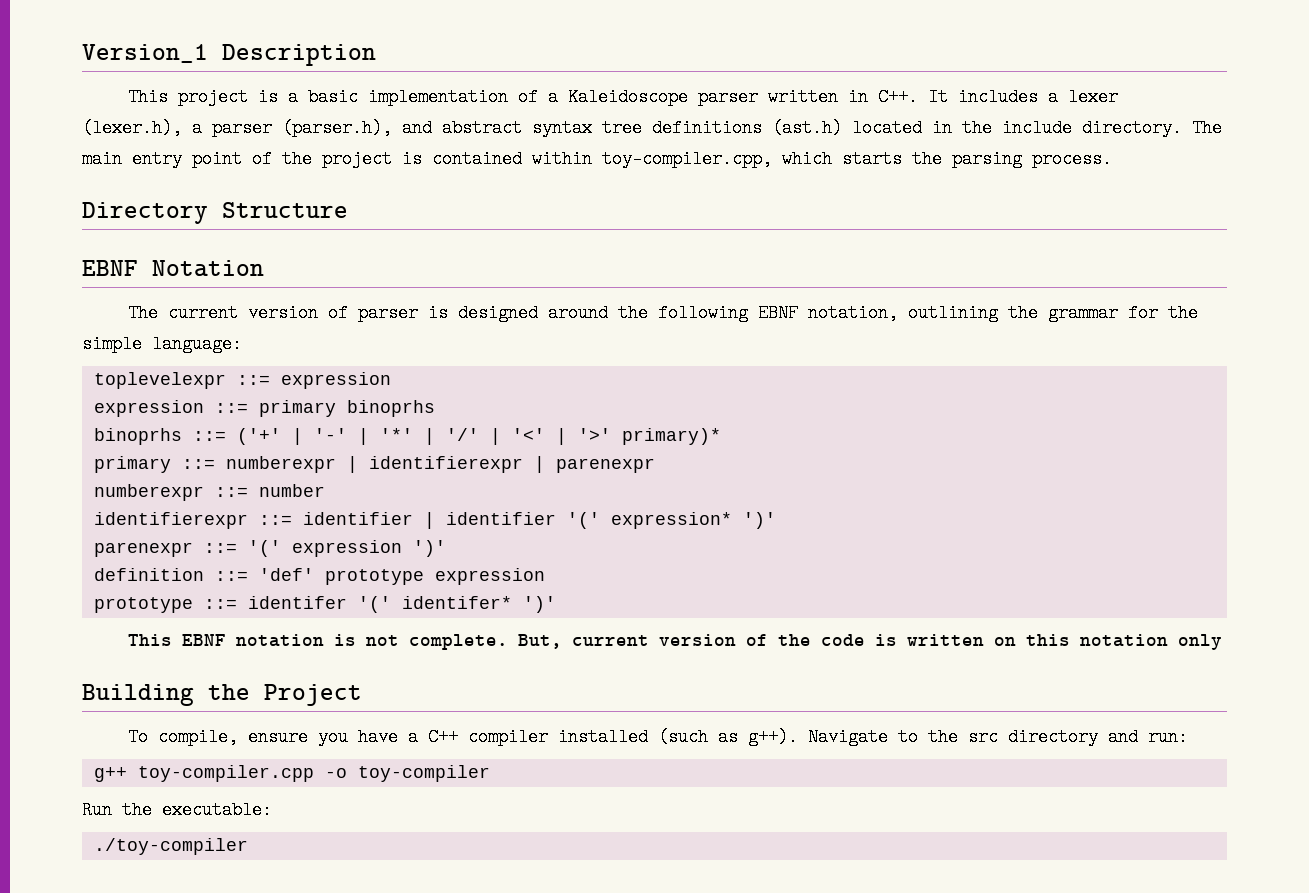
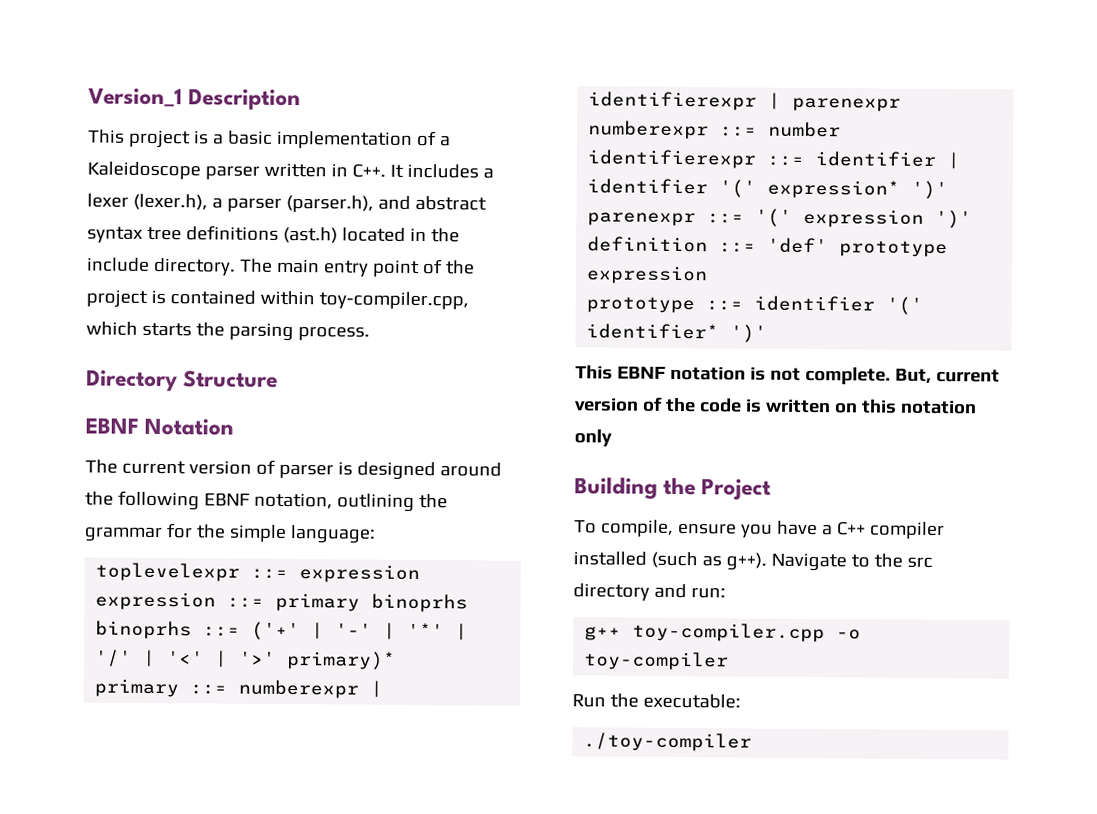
[247,596,512,613] identifer '(' identifer* -> [754,295,924,315] [586,323,720,340] identifier '(' identifier*

